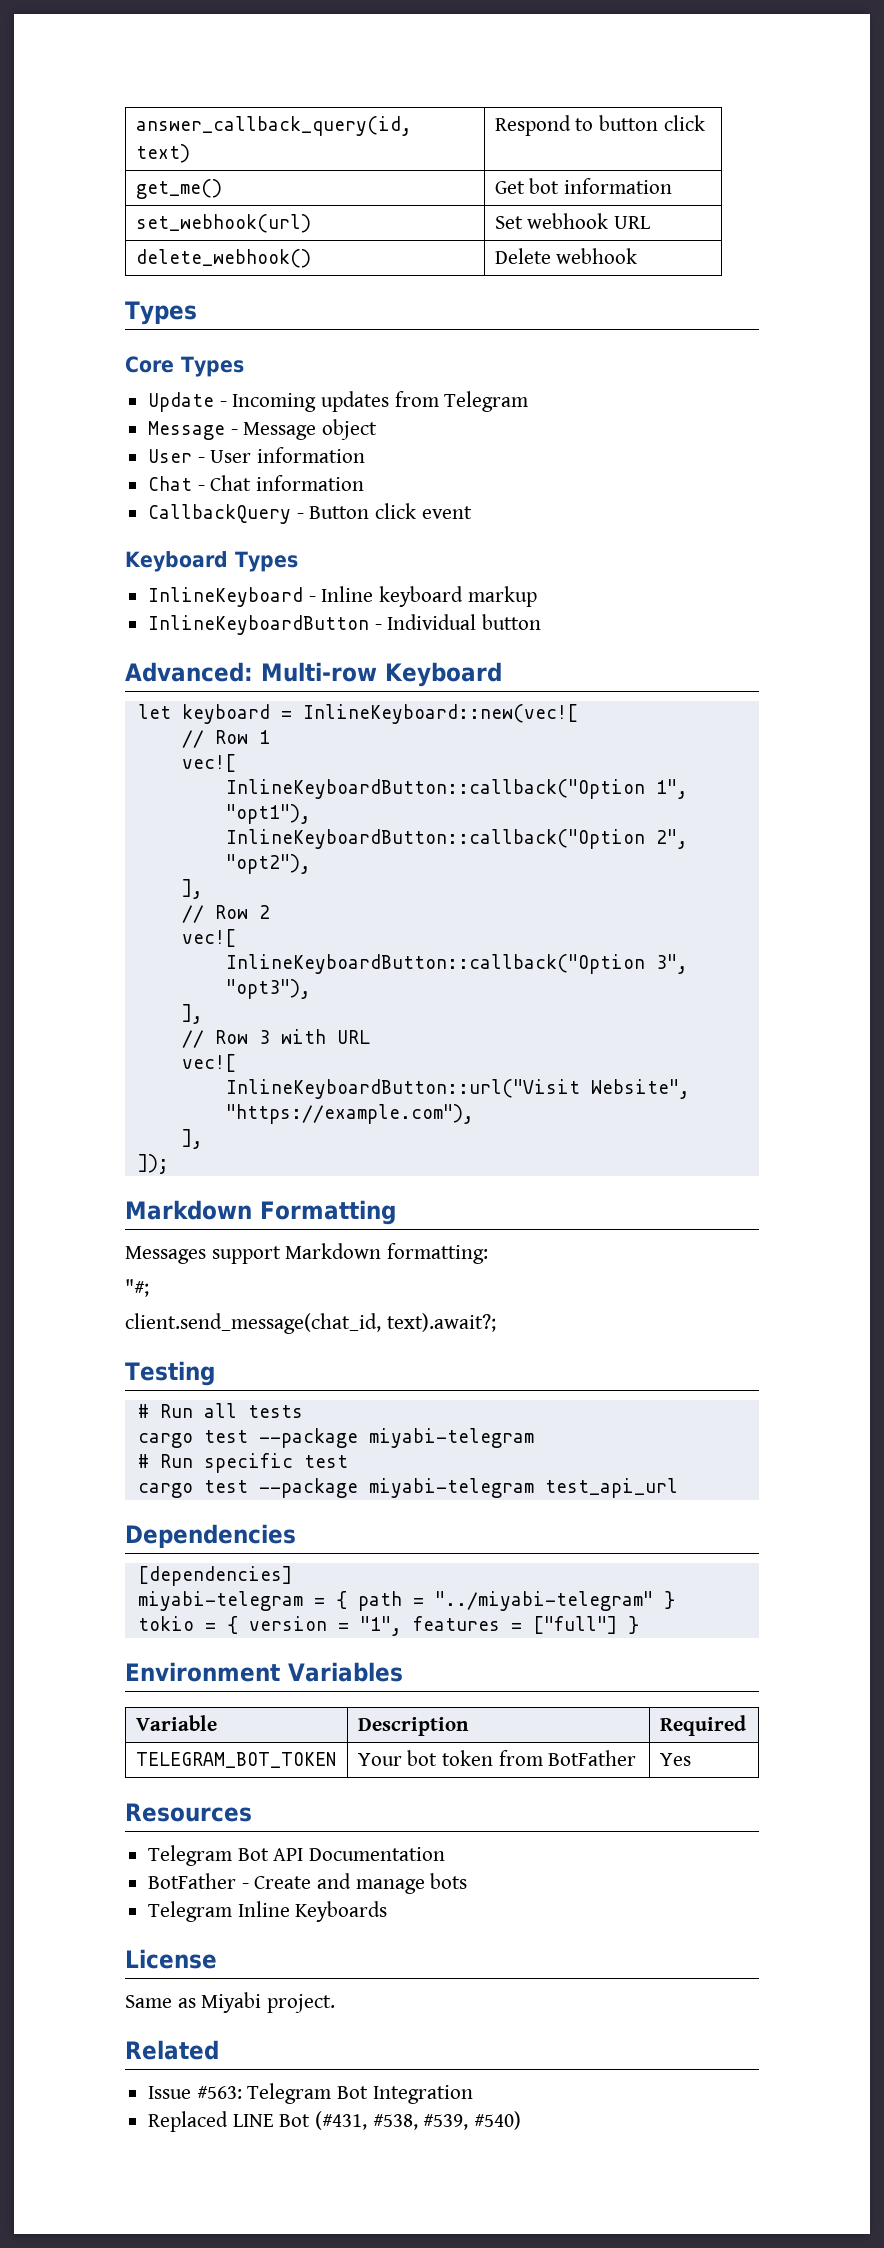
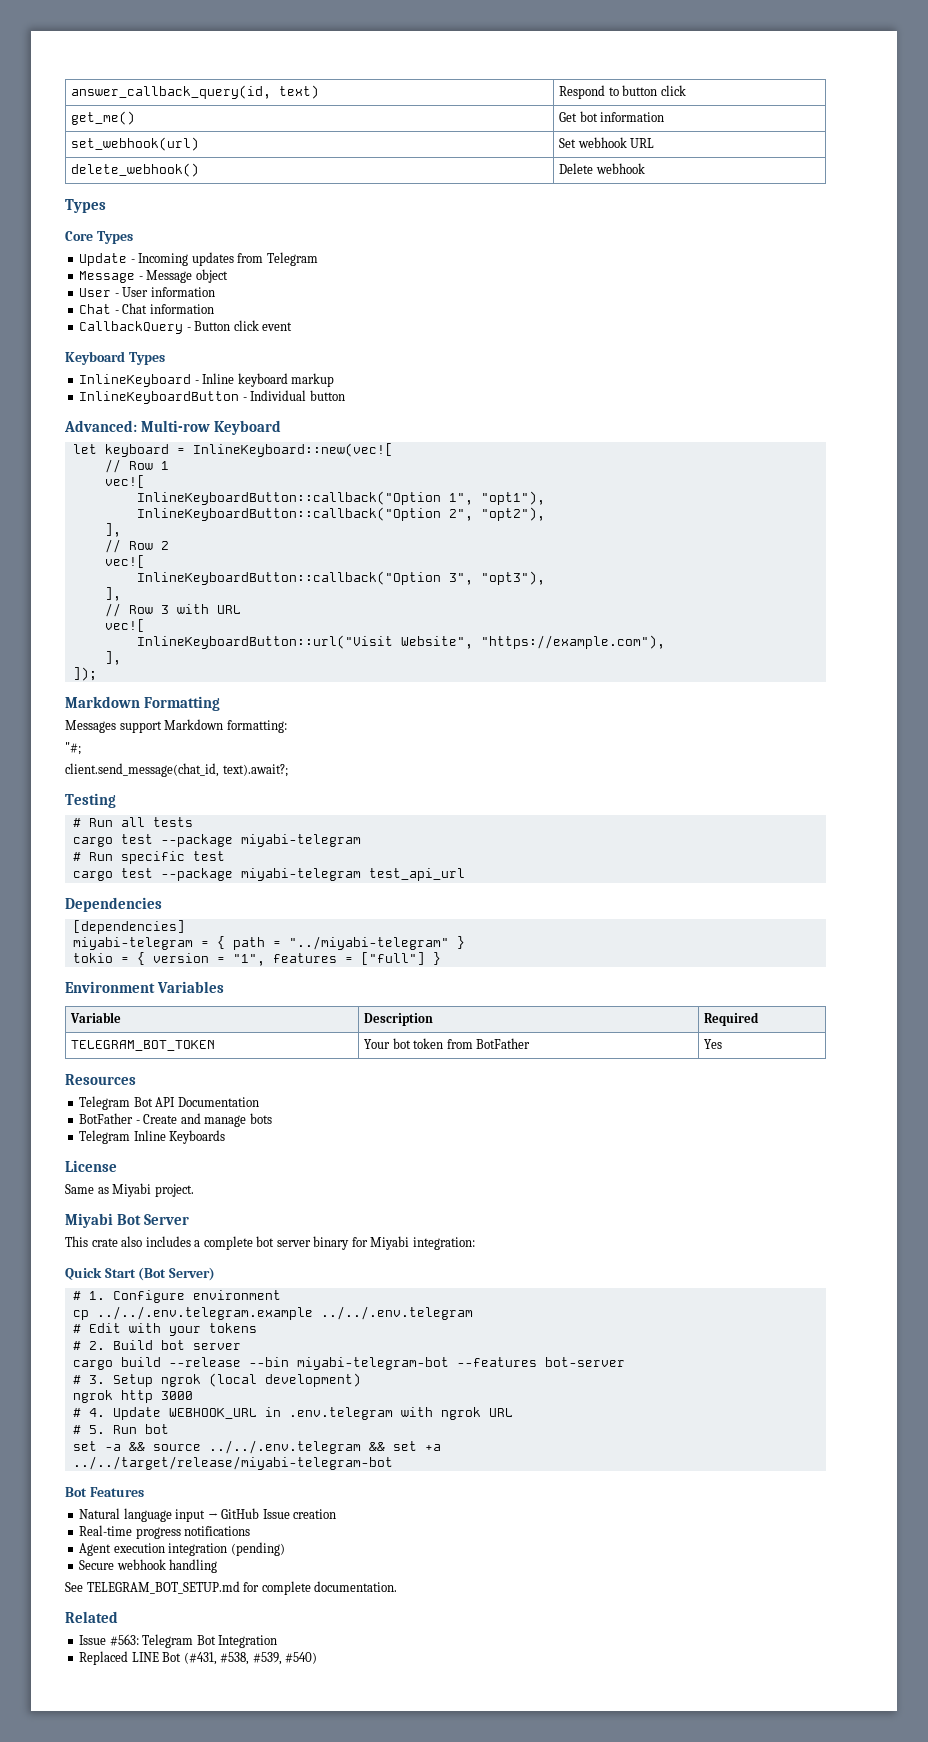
(336, 2003) none -> [65,1213,189,1228] [65,1236,475,1250] [65,1267,215,1281] [72,1290,281,1303] [72,1306,473,1320] [72,1323,257,1336] [72,1340,241,1350] [72,1357,625,1370] [72,1373,361,1387] [72,1390,193,1403] [72,1407,513,1420] [72,1424,169,1434] [72,1440,441,1454] [72,1456,393,1470] [65,1487,144,1497] [79,1508,337,1522] [79,1525,251,1539] [79,1542,285,1556] [79,1559,218,1573] [65,1581,398,1595] // Miyabi Bot Server // This crate also includes a complete bot server binary for Miyabi integration: // Quick Start (Bot Server) // # 1. Configure environment // cp ../../.env.telegram.example ../../.env.telegram // # Edit with your tokens // # 2. Build bot server // cargo build --release --bin miyabi-telegram-bot --features bot-server // # 3. Setup ngrok (local development) // ngrok http 3000 // # 4. Update WEBHOOK_URL in .env.telegram with ngrok URL // # 5. Run bot // set -a && source ../../.env.telegram && set +a // ../../target/release/miyabi-telegram-bot // Bot Features // Natural language input → GitHub Issue creation // Real-time progress notifications // Agent execution integration (pending) // Secure webhook handling // See TELEGRAM_BOT_SETUP.md for complete documentation.

